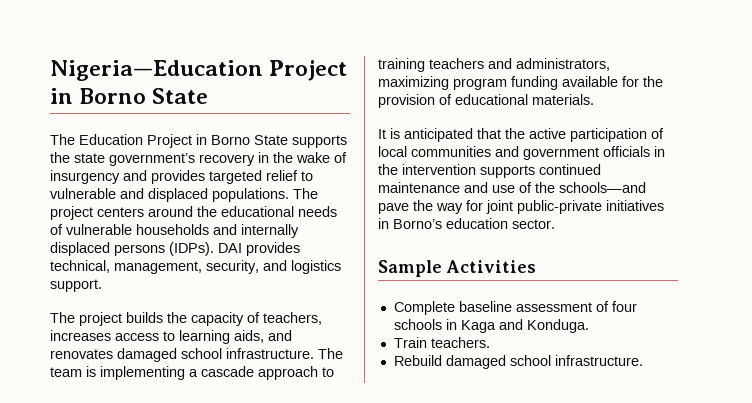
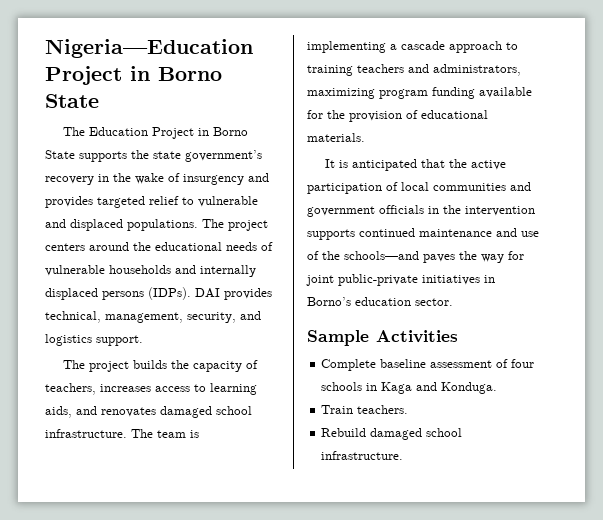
[378,203,409,214] pave -> [423,254,455,263] paves

